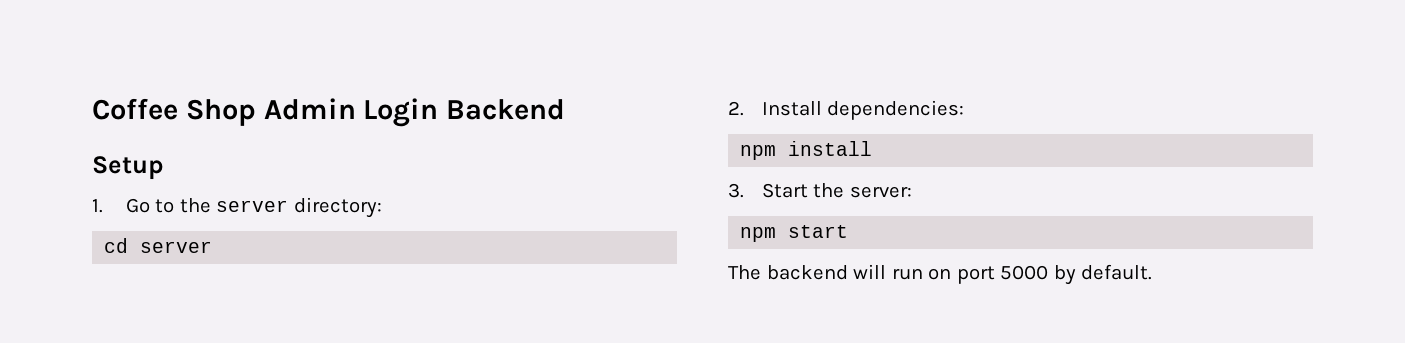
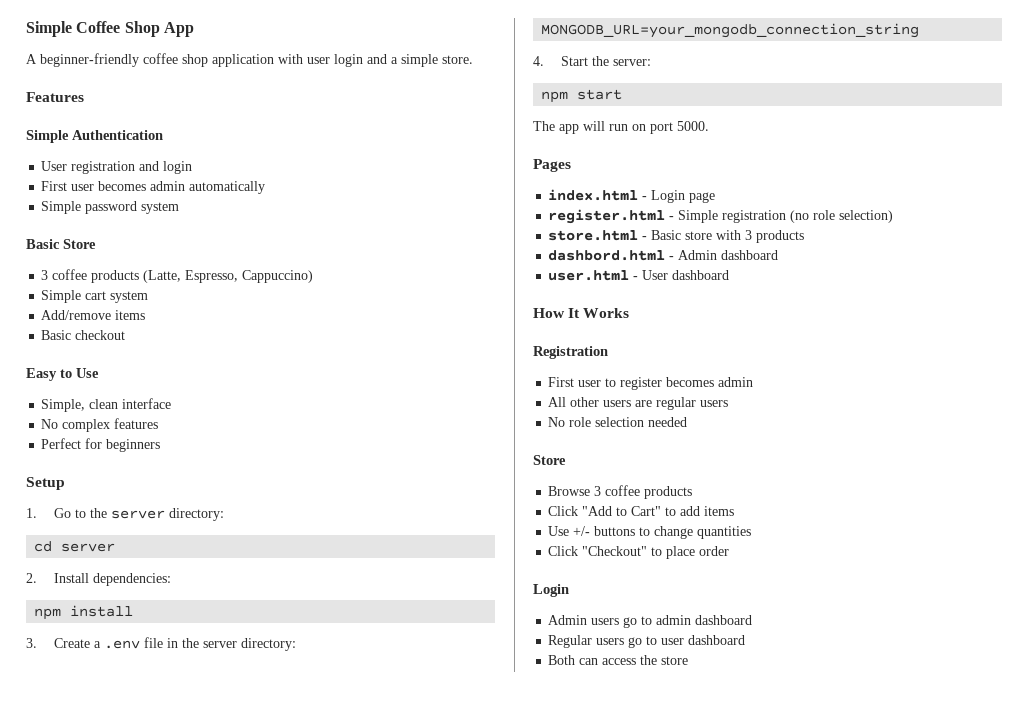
(92, 109) none -> [26,21,72,37] Simple
[263,98,566,127] Admin Login Backend -> [163,22,194,37] [26,53,473,67] [26,92,84,102] [26,130,163,143] [41,161,193,174] [41,181,266,194] [41,201,180,214] [26,239,96,249] [41,269,314,283] [41,290,149,303] [41,310,146,320] [41,330,126,340] [26,368,99,381] [41,398,172,412] [41,418,159,432] [41,438,161,452] App // A beginner-friendly coffee shop application with user login and a simple store. // Features // Simple Authentication // User registration and login // First user becomes admin automatically // Simple password system // Basic Store // 3 coffee products (Latte, Espresso, Cappuccino) // Simple cart system // Add/remove items // Basic checkout // Easy to Use // Simple, clean interface // No complex features // Perfect for beginners
(744, 190) none -> [53,637,296,651] [541,23,920,38] [533,56,544,66] Create a .env file in the server directory: // MONGODB_URL=your_mongodb_connection_string // 4.
[766,265,848,280] backend -> [559,124,579,134] app
[1000,264,1153,285] 5000 by default. -> [677,121,709,131] [533,159,571,172] [548,189,716,203] [548,209,894,224] [548,230,805,243] [548,250,779,261] [548,270,730,281] [533,308,630,318] [533,346,608,359] [548,377,754,390] [548,397,729,410] [548,417,688,427] [533,455,566,465] [548,485,693,499] [548,506,735,516] [548,526,752,539] [548,546,730,559] [533,584,569,597] [548,615,753,628] [548,635,746,648] [548,655,689,665] 5000. // Pages // index.html - Login page // register.html - Simple registration (no role selection) // store.html - Basic store with 3 products // dashbord.html - Admin dashboard // user.html - User dashboard // How It Works // Registration // First user to register becomes admin // All other users are regular users // No role selection needed // Store // Browse 3 coffee products // Click "Add to Cart" to add items // Use +/- buttons to change quantities // Click "Checkout" to place order // Login // Admin users go to admin dashboard // Regular users go to user dashboard // Both can access the store

